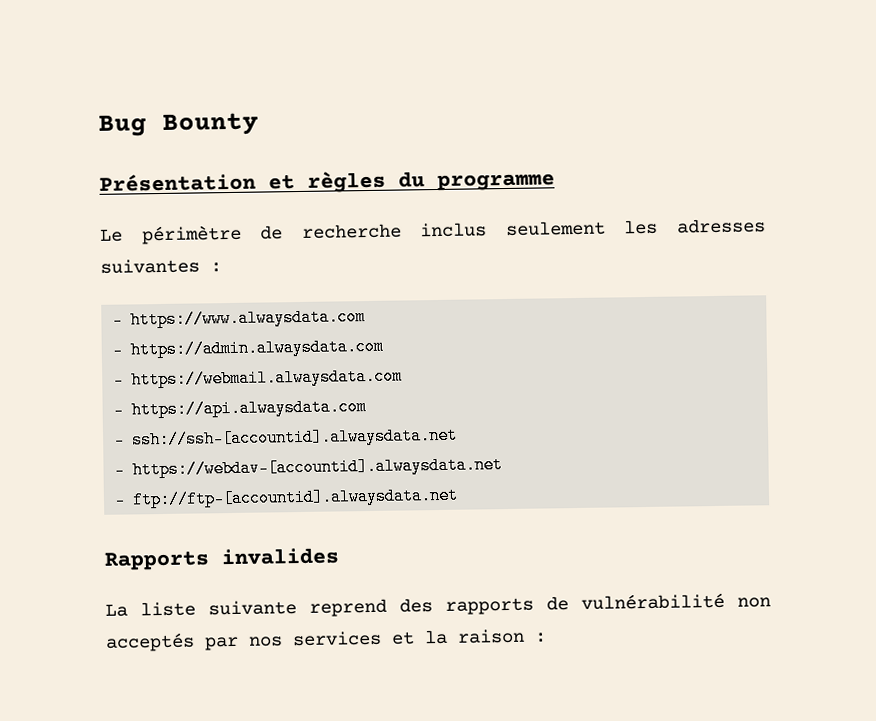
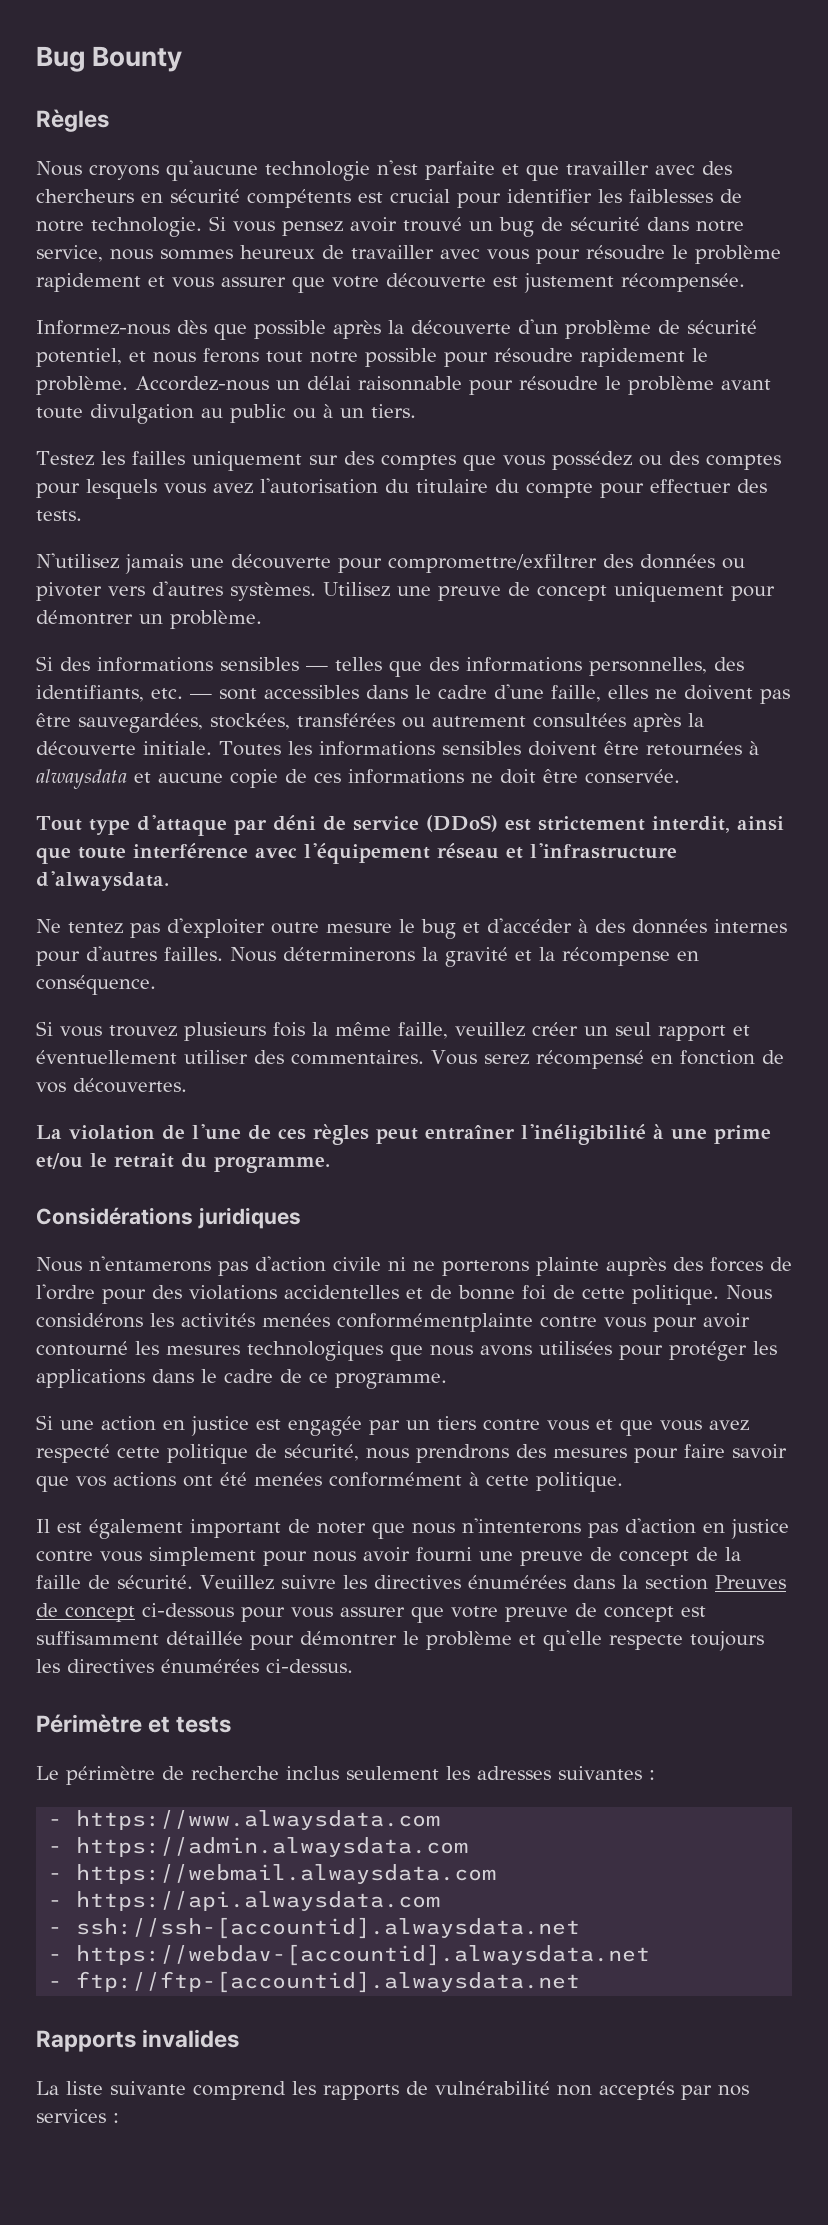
[99,170,555,193] Présentation et règles du programme -> [36,109,109,132] [36,160,732,181] [36,189,742,208] [36,216,744,237] [36,245,781,264] [36,273,745,293] [36,319,757,340] [36,348,708,367] [36,376,771,395] [36,404,416,424] [36,451,781,471] [36,478,767,499] [36,510,82,521] [36,553,745,574] [36,581,775,602] [36,610,262,629] [36,656,744,677] [36,684,790,704] [36,713,704,733] [36,741,759,756] [36,769,680,789] [36,815,784,836] [36,843,677,864] [36,871,169,891] [36,918,787,939] [36,946,699,967] [36,975,156,995] [36,1021,750,1041] [36,1050,784,1069] [36,1078,187,1093] [36,1124,771,1145] [36,1153,330,1173] [36,1207,301,1229] [36,1256,792,1276] [36,1284,772,1305] [36,1313,750,1332] [36,1341,777,1361] [36,1369,447,1389] [36,1415,749,1436] [36,1444,787,1464] [36,1472,623,1492] [36,1518,789,1539] [36,1547,741,1566] [36,1575,786,1590] [36,1603,706,1623] [36,1630,764,1651] [36,1659,353,1673] [36,1714,232,1733] Règles // Nous croyons qu'aucune technologie n'est parfaite et que travailler avec des chercheurs en sécurité compétents est crucial pour identifier les faiblesses de notre technologie. Si vous pensez avoir trouvé un bug de sécurité dans notre service, nous sommes heureux de travailler avec vous pour résoudre le problème rapidement et vous assurer que votre découverte est justement récompensée. // Informez-nous dès que possible après la découverte d'un problème de sécurité potentiel, et nous ferons tout notre possible pour résoudre rapidement le problème. Accordez-nous un délai raisonnable pour résoudre le problème avant toute divulgation au public ou à un tiers. // Testez les failles uniquement sur des comptes que vous possédez ou des comptes pour lesquels vous avez l'autorisation du titulaire du compte pour effectuer des tests. // N'utilisez jamais une découverte pour compromettre/exfiltrer des données ou pivoter vers d'autres systèmes. Utilisez une preuve de concept uniquement pour démontrer un problème. // Si des informations sensibles — telles que des informations personnelles, des identifiants, etc. — sont accessibles dans le cadre d'une faille, elles ne doivent pas être sauvegardées, stockées, transférées ou autrement consultées après la découverte initiale. Toutes les informations sensibles doivent être retournées à alwaysdata et aucune copie de ces informations ne doit être conservée. // Tout type d'attaque par déni de service (DDoS) est strictement interdit, ainsi que toute interférence avec l'équipement réseau et l'infrastructure d'alwaysdata. // Ne tentez pas d'exploiter outre mesure le bug et d'accéder à des données internes pour d'autres failles. Nous déterminerons la gravité et la récompense en conséquence. // Si vous trouvez plusieurs fois la même faille, veuillez créer un seul rapport et éventuellement utiliser des commentaires. Vous serez récompensé en fonction de vos découvertes. // La violation de l'une de ces règles peut entraîner l'inéligibilité à une prime et/ou le retrait du programme. // Considérations juridiques // Nous n'entamerons pas d'action civile ni ne porterons plainte auprès des forces de l'ordre pour des violations accidentelles et de bonne foi de cette politique. Nous considérons les activités menées conformémentplainte contre vous pour avoir contourné les mesures technologiques que nous avons utilisées pour protéger les applications dans le cadre de ce programme. // Si une action en justice est engagée par un tiers contre vous et que vous avez respecté cette politique de sécurité, nous prendrons des mesures pour faire savoir que vos actions ont été menées conformément à cette politique. // Il est également important de noter que nous n'intenterons pas d'action en justice contre vous simplement pour nous avoir fourni une preuve de concept de la faille de sécurité. Veuillez suivre les directives énumérées dans la section Preuves de concept ci-dessous pour vous assurer que votre preuve de concept est suffisamment détaillée pour démontrer le problème et qu'elle respecte toujours les directives énumérées ci-dessus. // Périmètre et tests
[309,598,433,617] reprend des -> [193,2081,316,2100] comprend les
[391,628,525,645] et la raison -> (106, 2116) none

